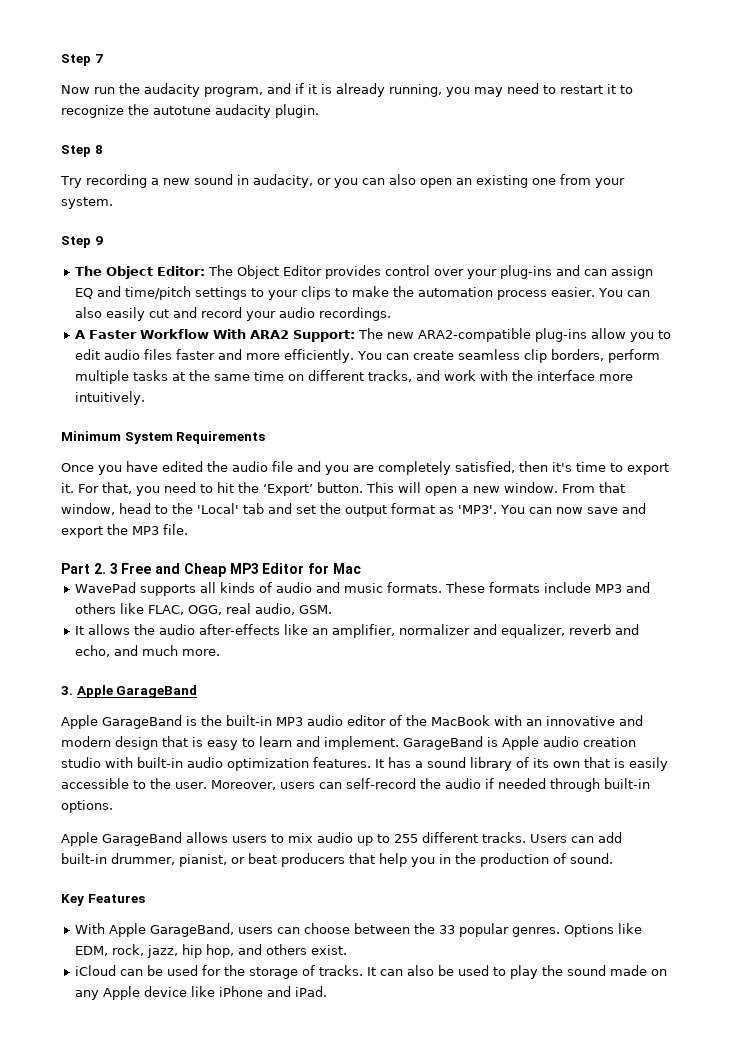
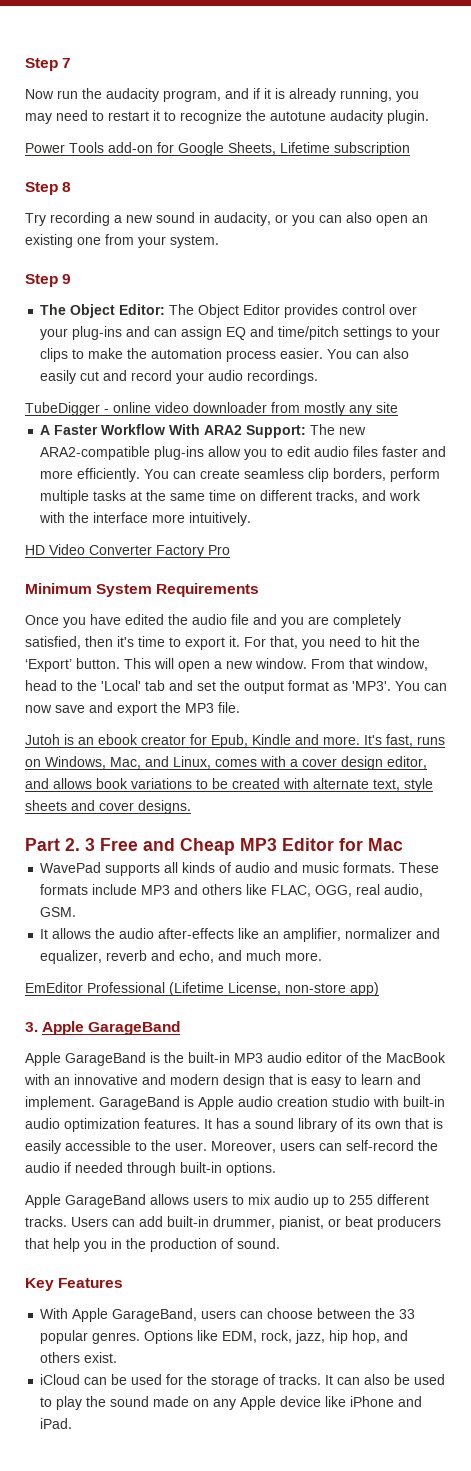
(319, 111) none -> [25,142,410,156] // Power Tools add-on for Google Sheets, Lifetime subscription
(391, 314) none -> [25,402,398,416] // TubeDigger - online video downloader from mostly any site
(145, 398) none -> [25,544,230,558] // HD Video Converter Factory Pro
(188, 529) none -> [25,734,445,748] [25,756,427,770] [25,778,433,792] [25,800,191,814] // Jutoh is an ebook creator for Epub, Kindle and more. It's fast, runs on Windows, Mac, and Linux, comes with a cover design editor, and allows book variations to be created with alternate text, style sheets and cover designs.
(220, 652) none -> [25,982,379,996] // EmEditor Professional (Lifetime License, non-store app)

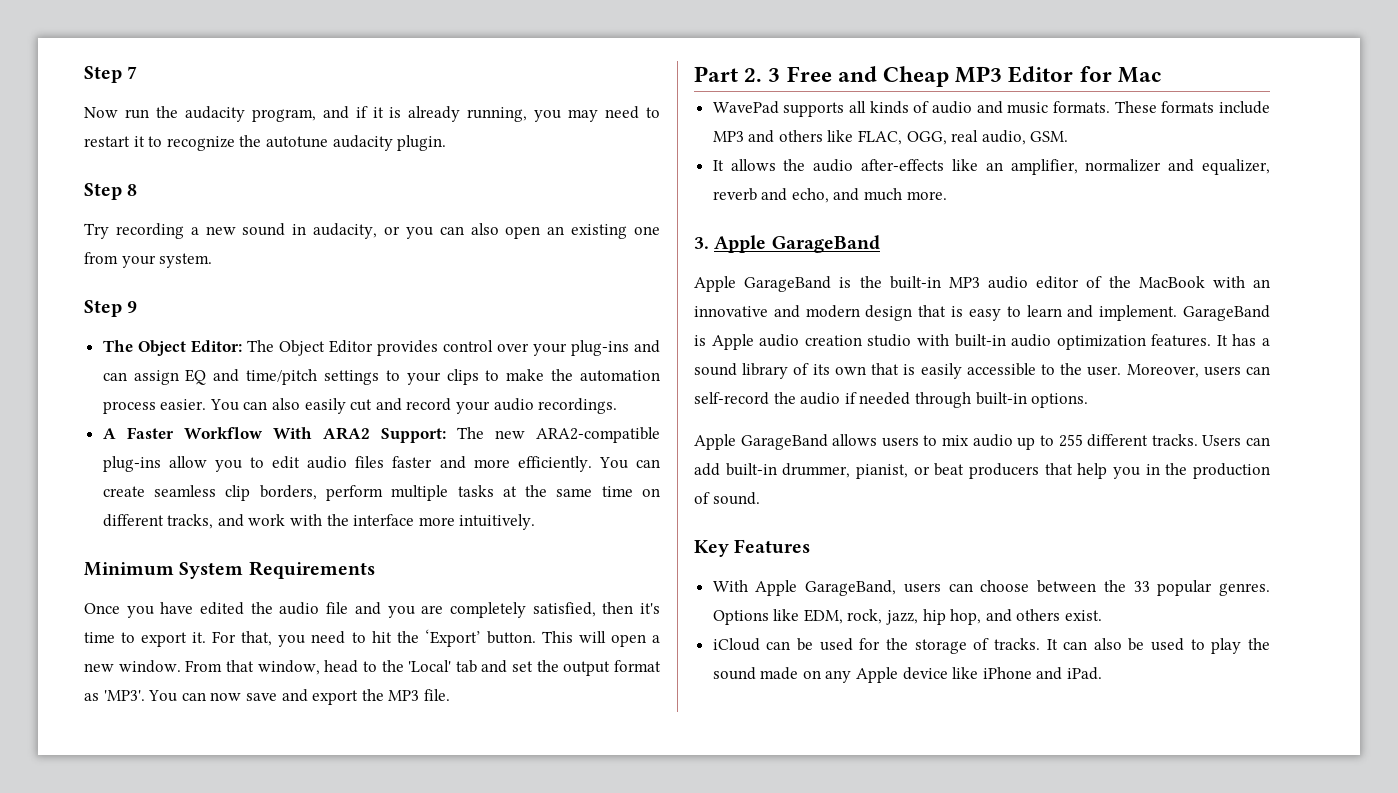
[25,142,410,156] // Power Tools add-on for Google Sheets, Lifetime subscription -> (447, 143) none
[25,402,398,416] // TubeDigger - online video downloader from mostly any site -> (618, 406) none
[25,544,230,558] // HD Video Converter Factory Pro -> (536, 522) none
[25,734,445,748] [25,756,427,770] [25,778,433,792] [25,800,191,814] // Jutoh is an ebook creator for Epub, Kindle and more. It's fast, runs on Windows, Mac, and Linux, comes with a cover design editor, and allows book variations to be created with alternate text, style sheets and cover designs. -> (450, 695) none
[25,982,379,996] // EmEditor Professional (Lifetime License, non-store app) -> (947, 195) none

